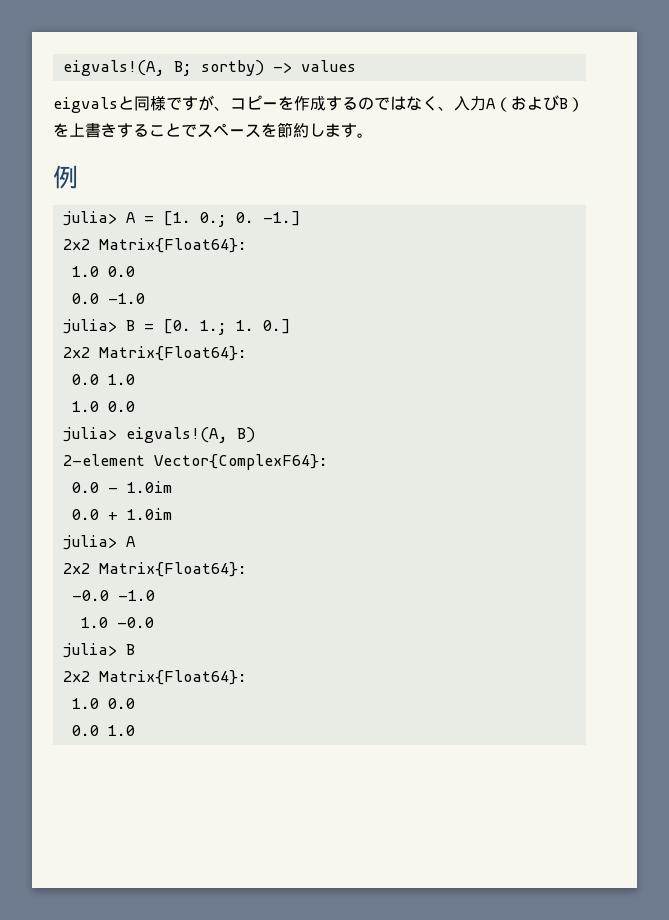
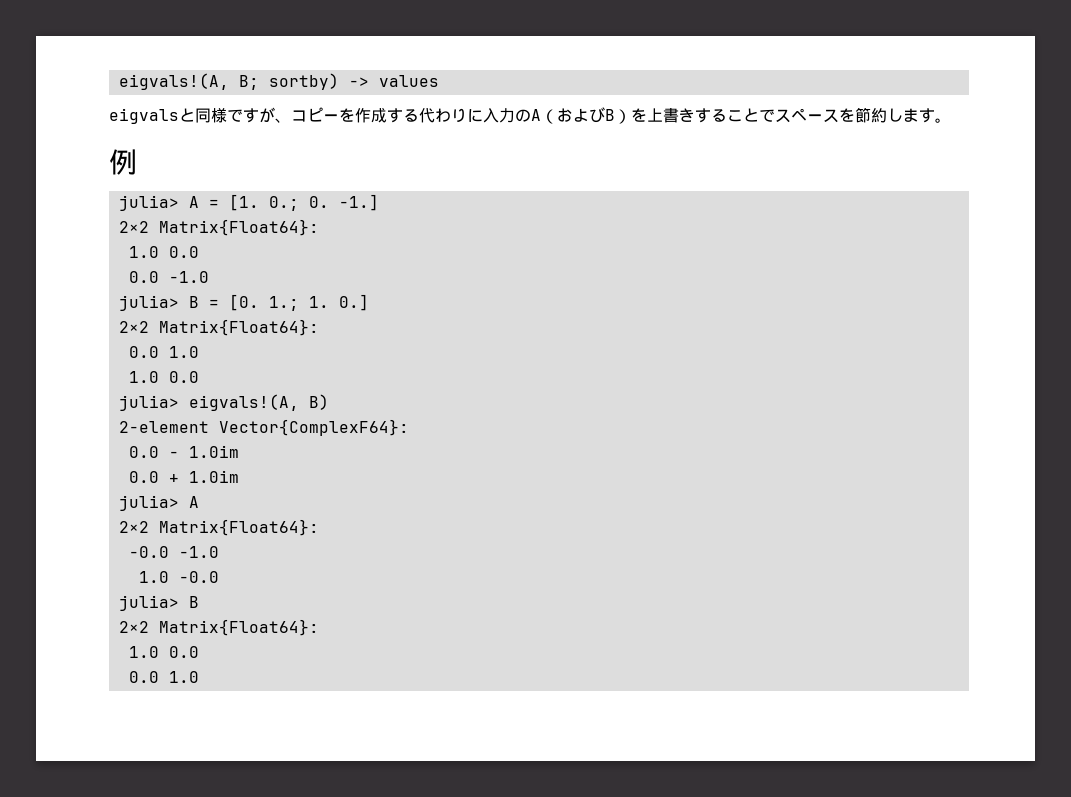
[358,96,486,111] のではなく、入力 -> [419,108,531,123] 代わりに入力の

